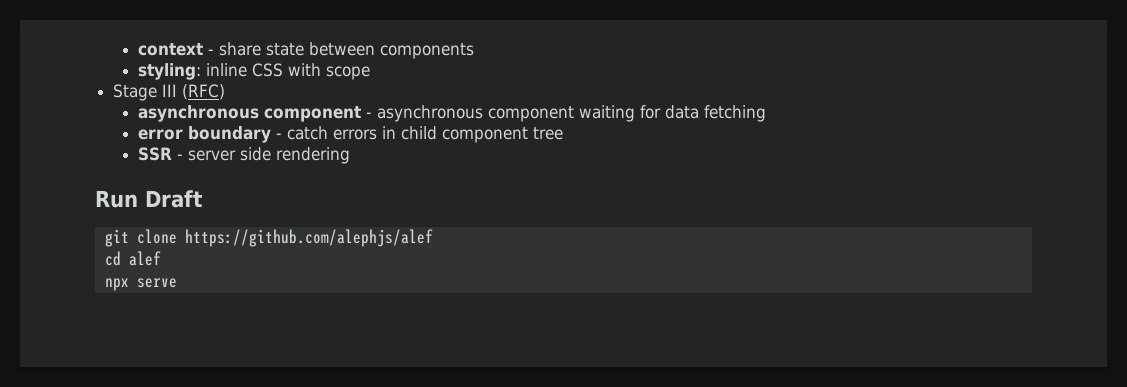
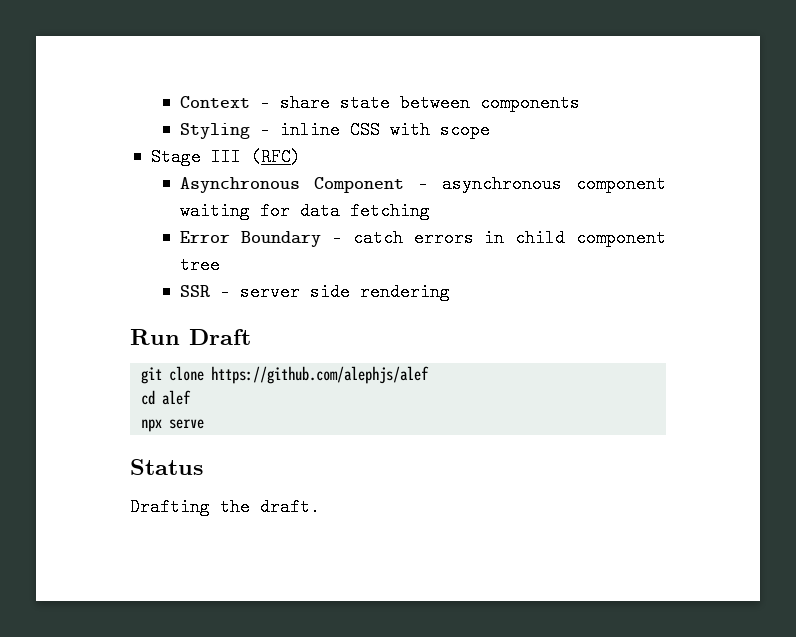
[137,43,203,56] context -> [180,96,251,108] Context
[137,63,201,80] styling: -> [180,121,271,139] Styling -
[137,105,361,122] asynchronous component -> [180,177,405,193] Asynchronous Component
[137,126,271,143] error boundary -> [180,231,322,247] Error Boundary
(177, 283) none -> [130,459,203,475] [130,498,320,516] // Status // Drafting the draft.

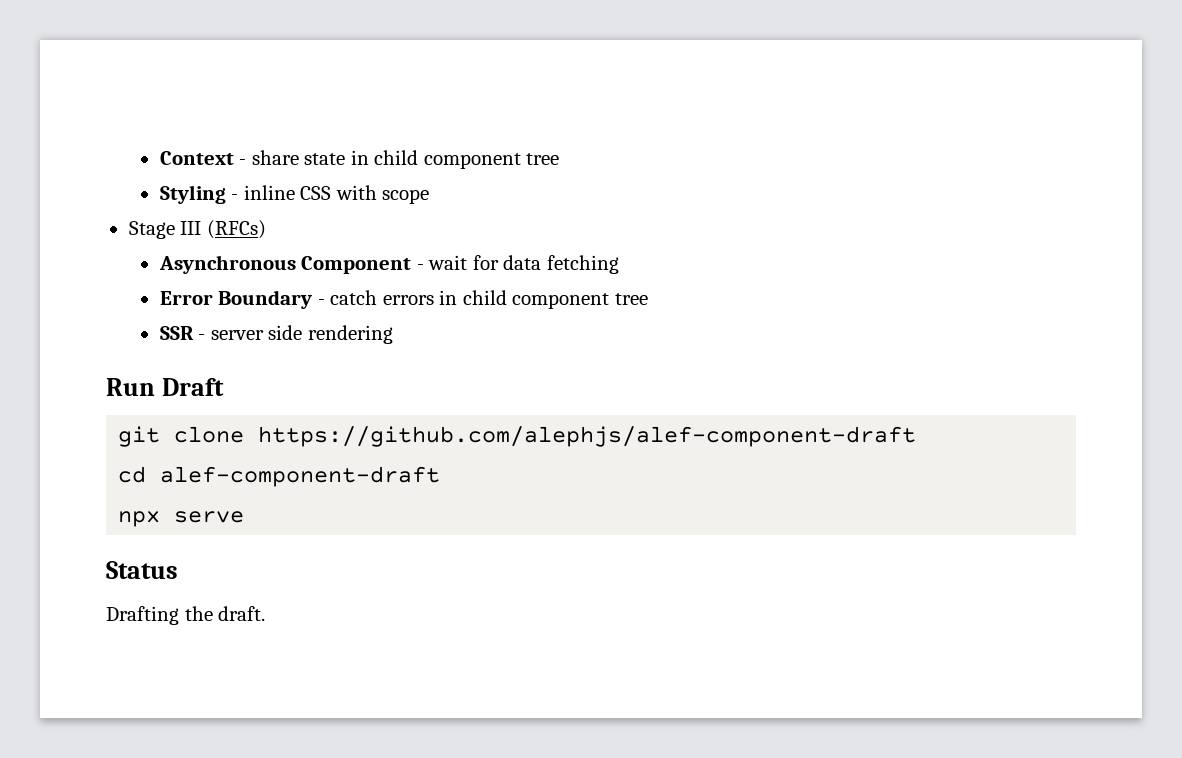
[400,94,581,112] between components -> [350,150,560,169] in child component tree
[250,148,301,166] (RFC) -> [206,220,266,239] (RFCs)
[442,175,666,193] [180,202,251,220] asynchronous component waiting -> [428,255,468,270] wait
[211,366,430,384] https://github.com/alephjs/alef -> [258,426,917,447] https://github.com/alephjs/alef-component-draft
[162,390,192,405] alef -> [160,466,441,487] alef-component-draft

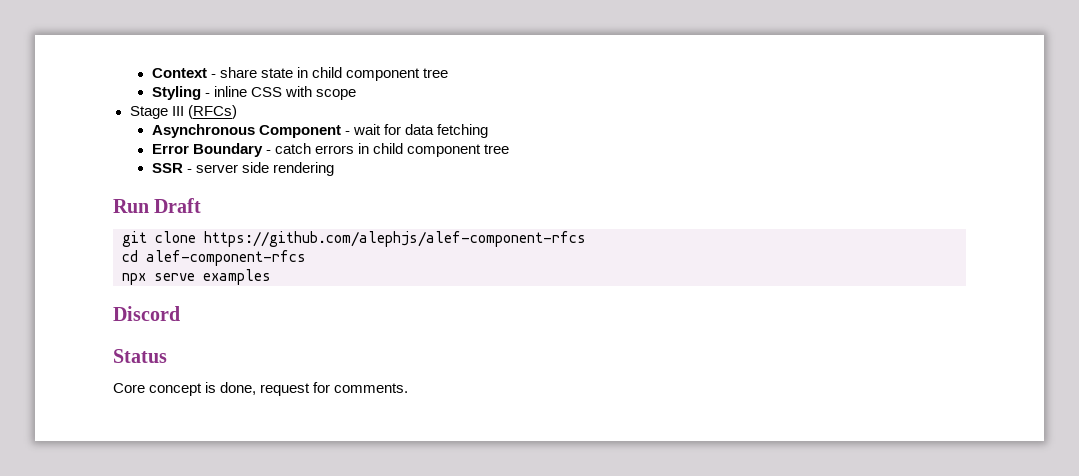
[258,426,917,447] https://github.com/alephjs/alef-component-draft -> [204,231,586,247] https://github.com/alephjs/alef-component-rfcs
[160,466,441,487] alef-component-draft -> [146,250,306,266] alef-component-rfcs
(245, 517) none -> [203,269,271,285] [113,306,180,321] examples // Discord
[106,606,266,625] Drafting the draft. -> [113,382,409,396] Core concept is done, request for comments.

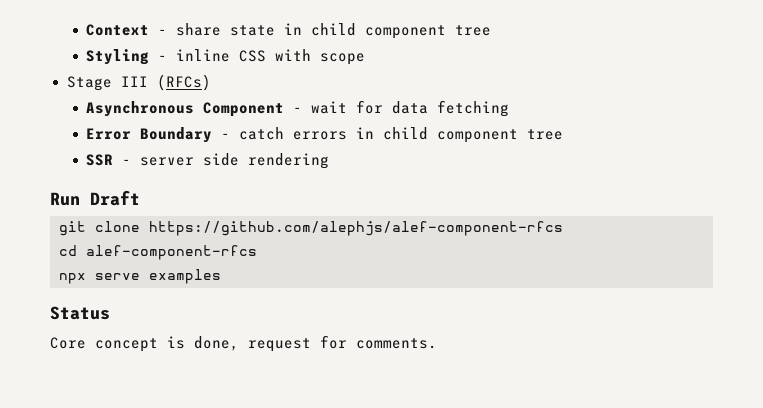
[113,306,180,321] // Discord -> (221, 276) none

